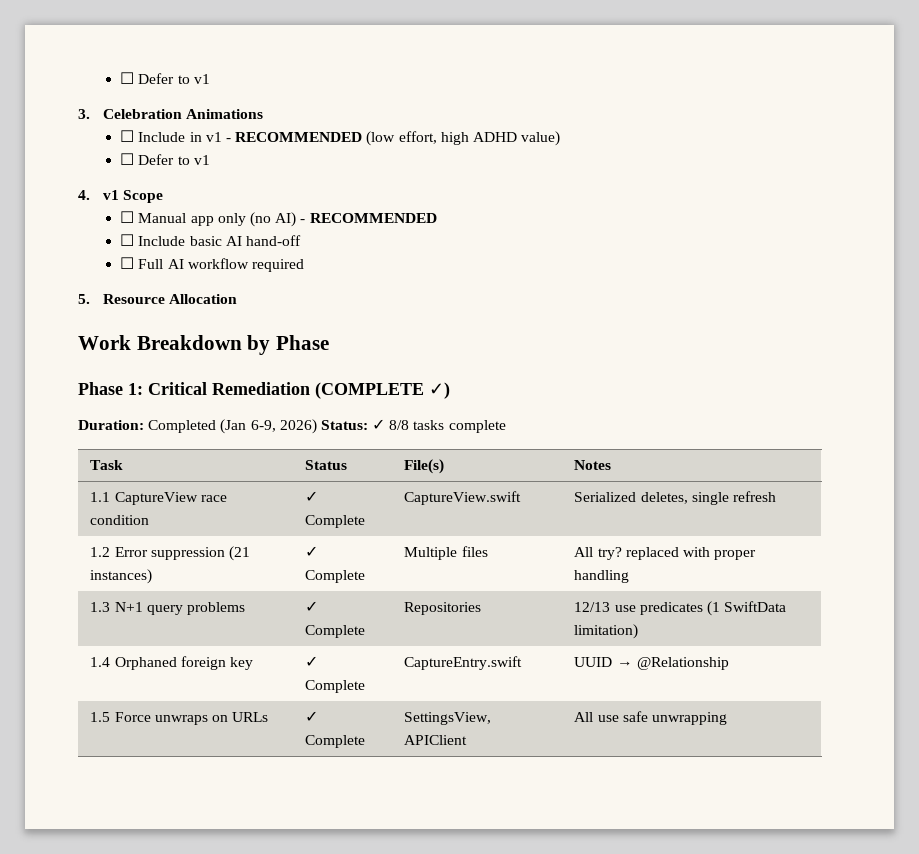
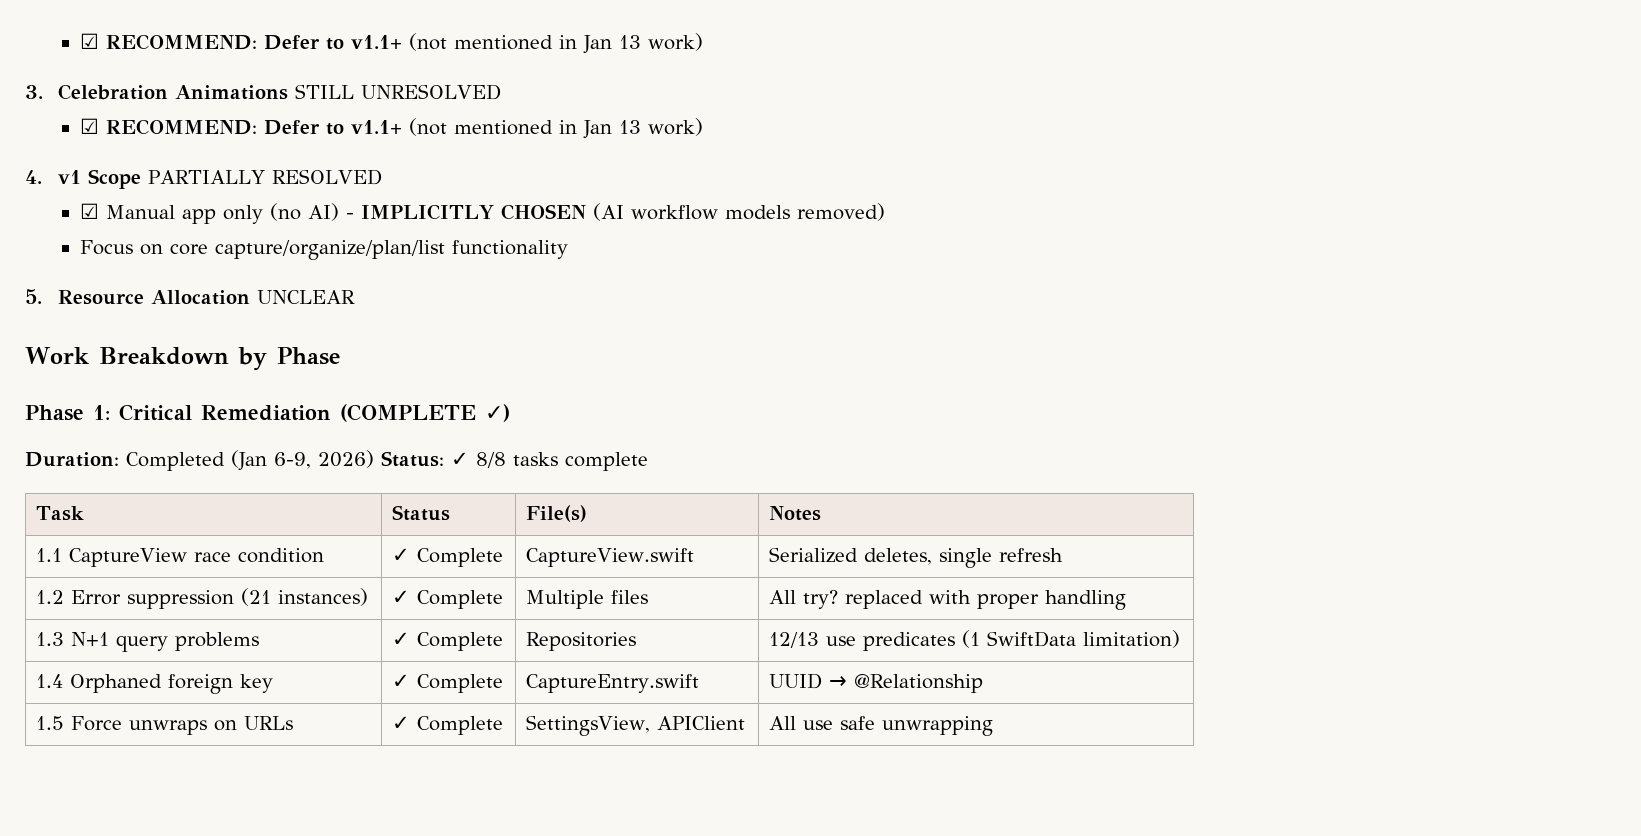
[120,72,210,84] [78,109,264,119] [120,130,561,146] [120,153,210,165] ☐ Defer to v1 // 3. Celebration Animations // ☐ Include in v1 - RECOMMENDED (low effort, high ADHD value) // ☐ Defer to v1 -> [80,33,704,54] [25,84,501,100] [80,118,704,139] ☑ RECOMMEND: Defer to v1.1+ (not mentioned in Jan 13 work) // 3. Celebration Animations STILL UNRESOLVED // ☑ RECOMMEND: Defer to v1.1+ (not mentioned in Jan 13 work)
[120,211,135,223] // ☐ -> [147,169,382,185] [80,203,100,219] PARTIALLY RESOLVED // ☑
[309,213,437,223] [120,234,302,246] [120,257,305,272] RECOMMENDED // ☐ Include basic AI hand-off // ☐ Full AI workflow required -> [361,203,886,221] [80,240,569,260] IMPLICITLY CHOSEN (AI workflow models removed) // Focus on core capture/organize/plan/list functionality
(238, 299) none -> [256,290,355,304] UNCLEAR

